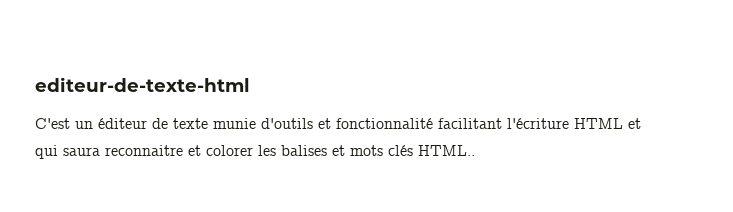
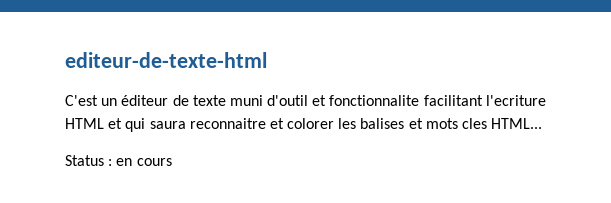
[213,118,569,129] munie d'outils et fonctionnalité facilitant l'écriture -> [229,95,546,106] muni d'outil et fonctionnalite facilitant l'ecriture
[388,145,475,156] clés HTML.. -> [462,118,543,129] [65,155,172,166] cles HTML... // Status : en cours

